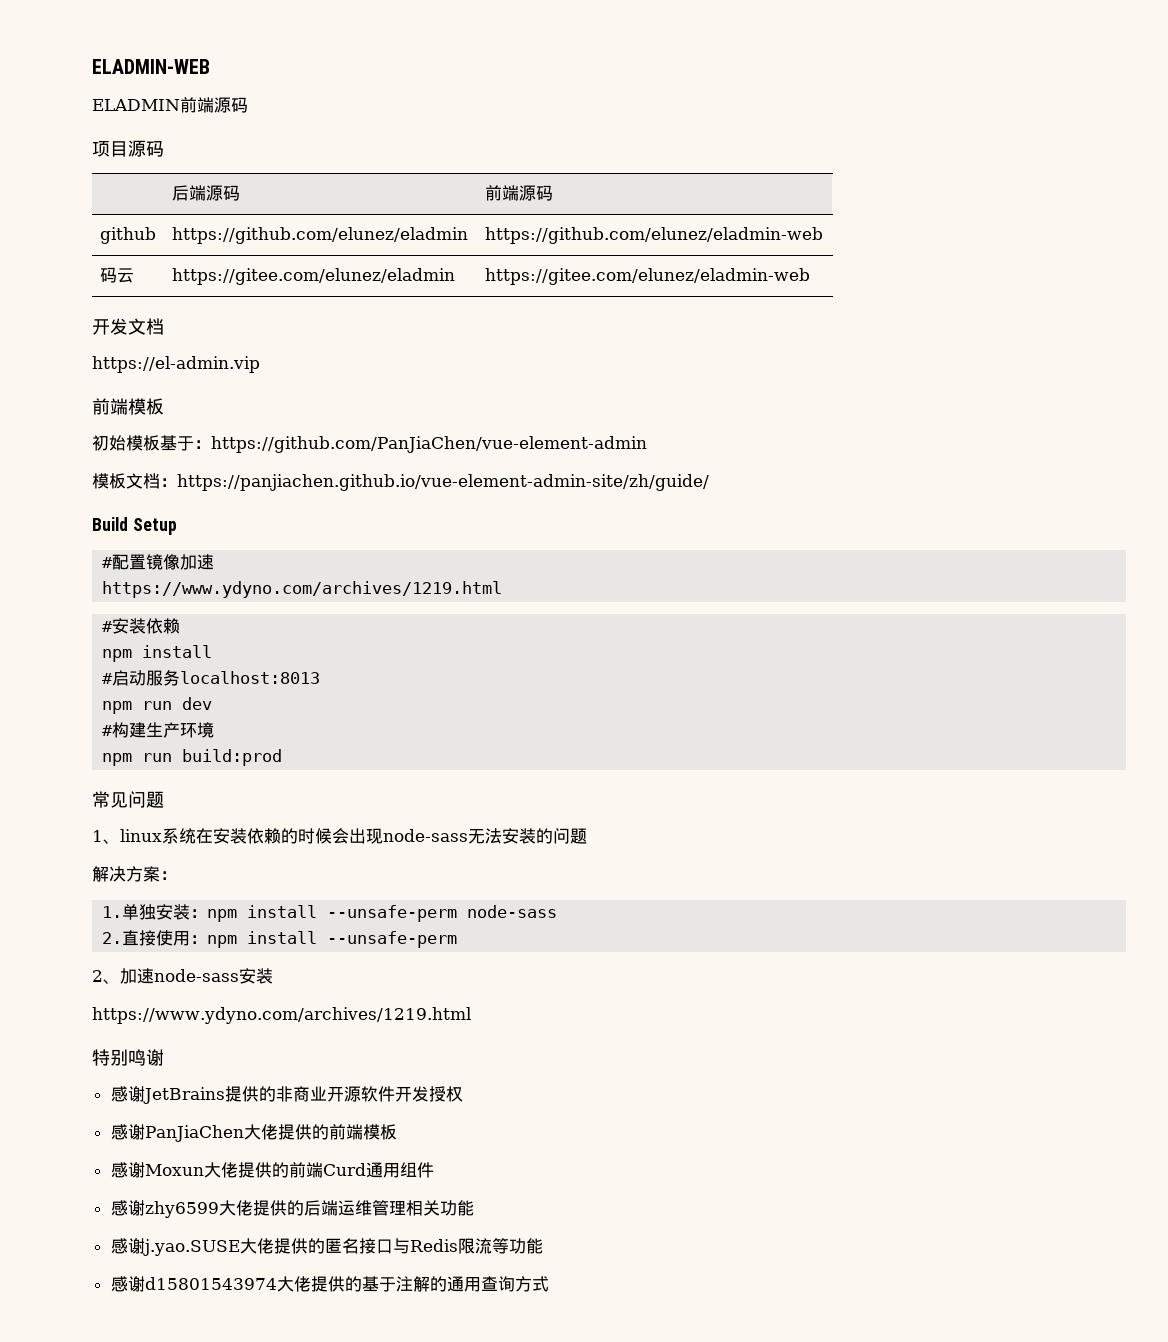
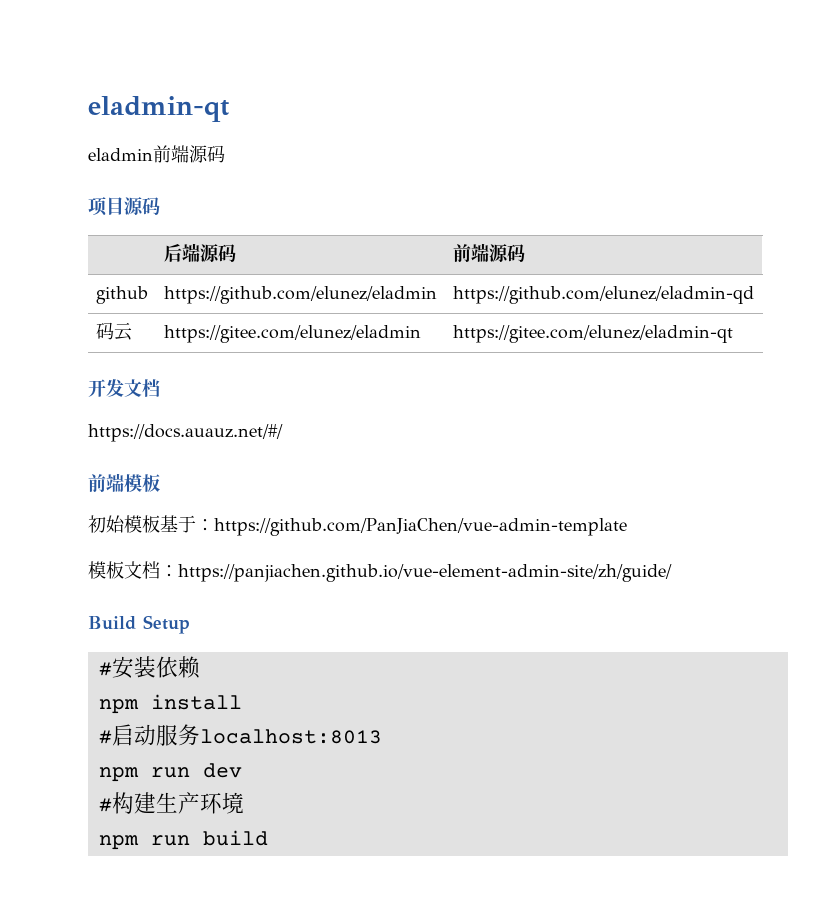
[92,59,210,74] [92,99,180,111] ELADMIN-WEB // ELADMIN -> [88,96,229,122] [88,148,153,161] eladmin-qt // eladmin
[484,227,823,244] https://github.com/elunez/eladmin-web -> [452,286,754,304] https://github.com/elunez/eladmin-qd
[484,268,810,285] https://gitee.com/elunez/eladmin-web -> [452,325,733,343] https://gitee.com/elunez/eladmin-qt
[92,356,260,373] https://el-admin.vip -> [88,424,283,442] https://docs.auauz.net/#/
[211,436,647,453] https://github.com/PanJiaChen/vue-element-admin -> [214,518,627,536] https://github.com/PanJiaChen/vue-admin-template
[102,554,215,570] [102,581,503,598] // #配置镜像加速 // https://www.ydyno.com/archives/1219.html -> (190, 624) none
[182,749,283,766] [92,791,164,808] [92,828,587,844] [92,866,177,882] [102,904,558,922] [102,930,458,948] [92,968,273,984] [92,1007,471,1024] [92,1049,164,1066] [110,1086,463,1104] [110,1124,397,1142] [110,1162,434,1178] [110,1200,474,1218] [110,1238,543,1256] [110,1276,549,1292] build:prod // 常见问题 // 1、linux系统在安装依赖的时候会出现node-sass无法安装的问题 // 解决方案： // 1.单独安装：npm install --unsafe-perm node-sass // 2.直接使用：npm install --unsafe-perm // 2、加速node-sass安装 // https://www.ydyno.com/archives/1219.html // 特别鸣谢 // 感谢JetBrains提供的非商业开源软件开发授权 // 感谢PanJiaChen大佬提供的前端模板 // 感谢Moxun大佬提供的前端Curd通用组件 // 感谢zhy6599大佬提供的后端运维管理相关功能 // 感谢j.yao.SUSE大佬提供的匿名接口与Redis限流等功能 // 感谢d15801543974大佬提供的基于注解的通用查询方式 -> [202,830,268,846] build

